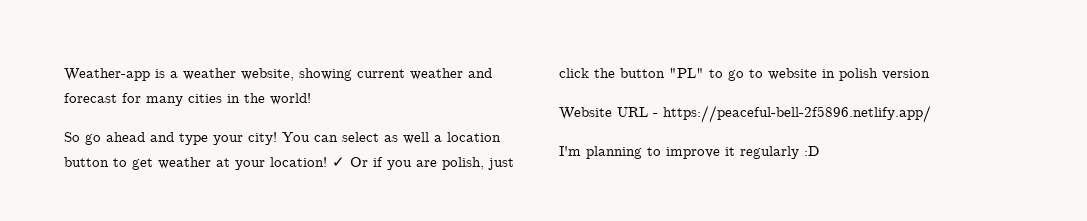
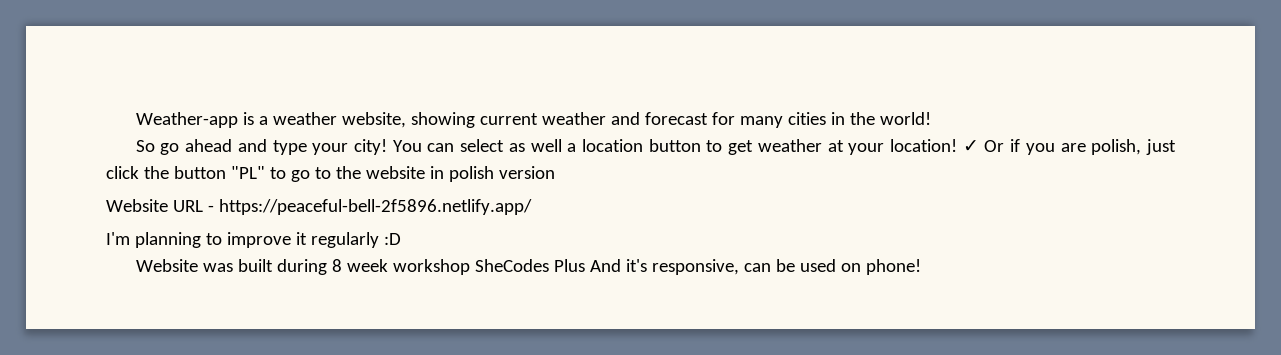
(763, 73) none -> [335,166,361,179] the
(819, 151) none -> [135,259,921,275] // Website was built during 8 week workshop SheCodes Plus And it's responsive, can be used on phone!

